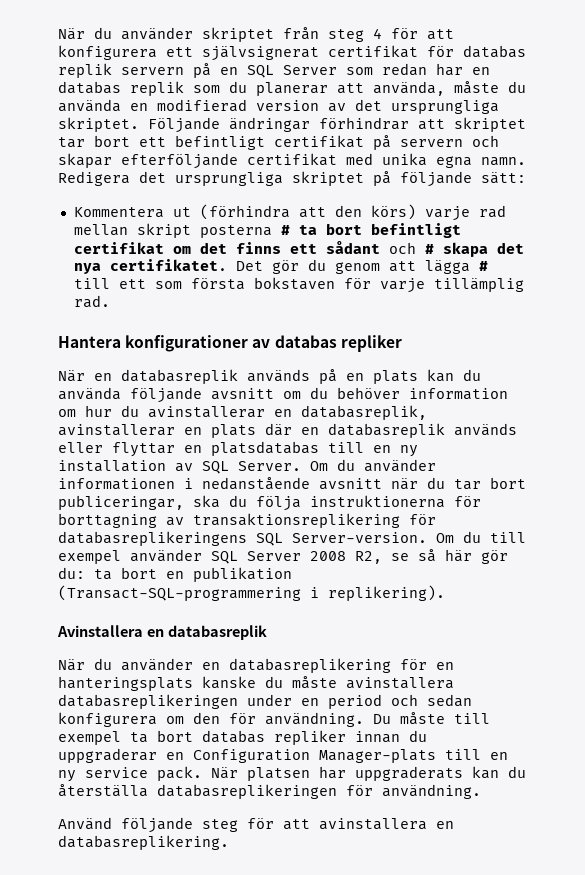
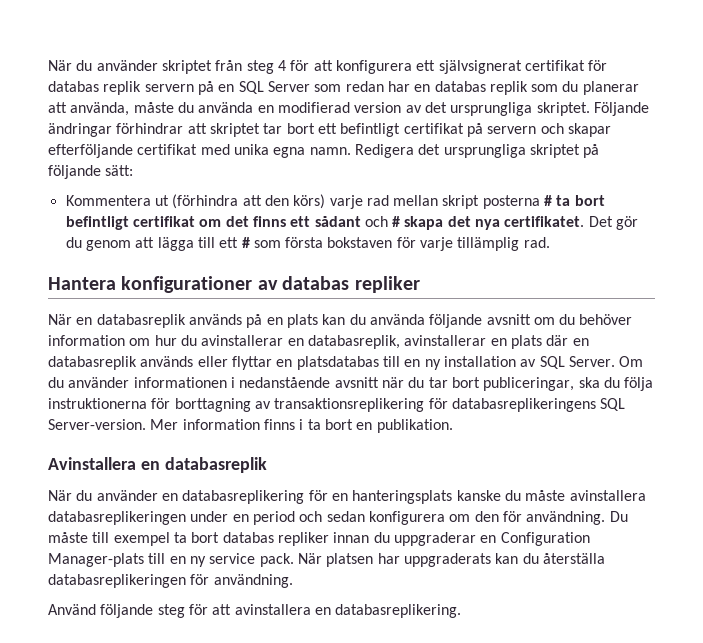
[478,261,488,271] # -> (194, 244) none
(146, 284) none -> [241,237,250,248] #
[436,531,526,543] [58,549,508,564] [58,567,292,582] [58,585,445,601] Om du till exempel använder SQL Server 2008 R2, se så här gör du: ta bort en publikation (Transact-SQL-programmering i replikering). -> [150,419,453,433] Mer information finns i ta bort en publikation.

